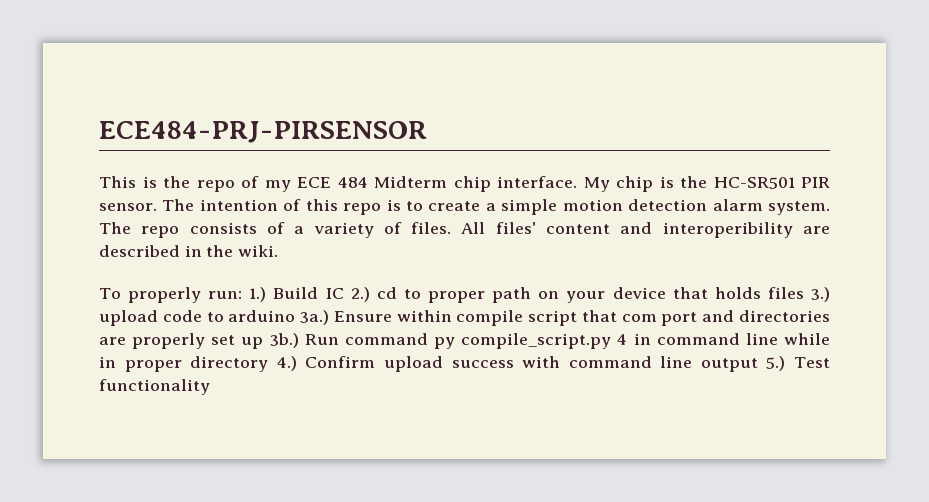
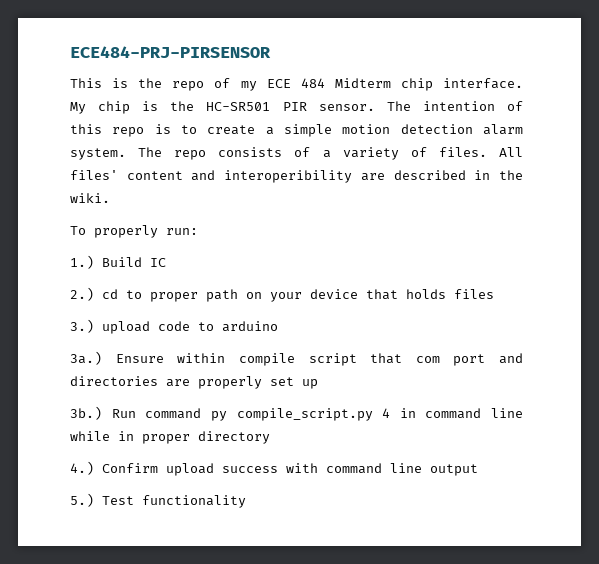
(243, 295) none -> (198, 231) //
(344, 293) none -> (166, 262) //
(804, 293) none -> (494, 294) //
(296, 316) none -> (278, 326) //
(264, 343) none -> (318, 384) //
(269, 364) none -> (270, 437) //
(758, 365) none -> (478, 470) //

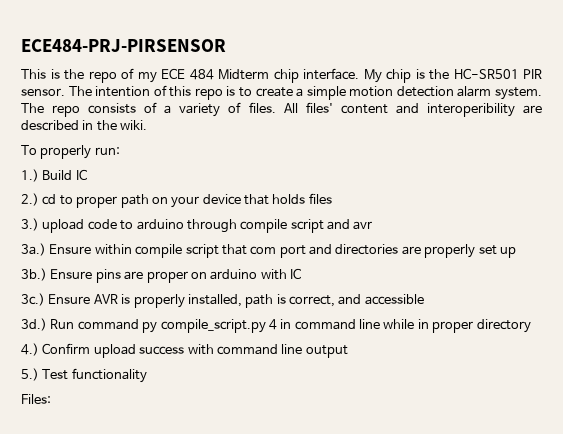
(278, 326) none -> [186,219,373,233] through compile script and avr
(102, 413) none -> [50,268,301,283] [21,293,424,308] [21,318,47,331] Ensure pins are proper on arduino with IC // 3c.) Ensure AVR is properly installed, path is correct, and accessible // 3d.)
(246, 501) none -> [21,394,51,404] // Files:

